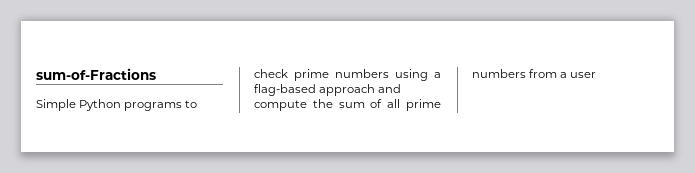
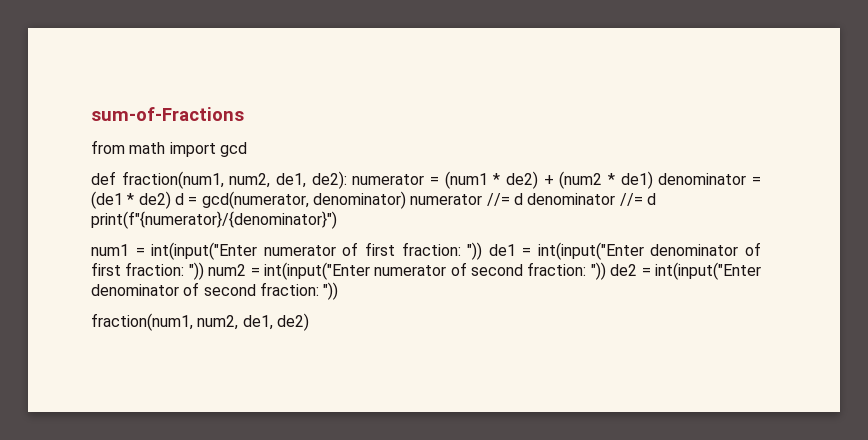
[36,99,198,111] [254,69,441,81] [254,84,402,96] [254,99,441,111] [472,69,597,78] Simple Python programs to check prime numbers using a flag-based approach and compute the sum of all prime numbers from a user -> [91,140,247,157] [91,171,761,189] [91,191,656,209] [91,211,337,229] [91,242,761,260] [91,262,762,280] [91,282,339,300] [91,313,309,331] from math import gcd // def fraction(num1, num2, de1, de2): numerator = (num1 * de2) + (num2 * de1) denominator = (de1 * de2) d = gcd(numerator, denominator) numerator //= d denominator //= d print(f"{numerator}/{denominator}") // num1 = int(input("Enter numerator of first fraction: ")) de1 = int(input("Enter denominator of first fraction: ")) num2 = int(input("Enter numerator of second fraction: ")) de2 = int(input("Enter denominator of second fraction: ")) // fraction(num1, num2, de1, de2)

